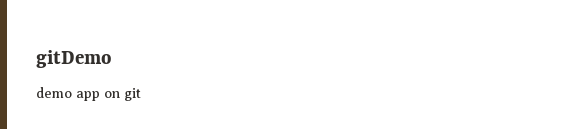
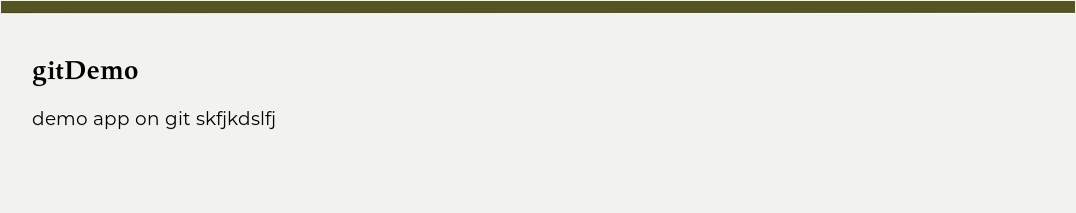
(141, 94) none -> [196,111,277,130] skfjkdslfj

